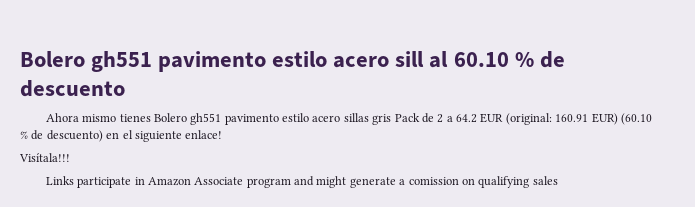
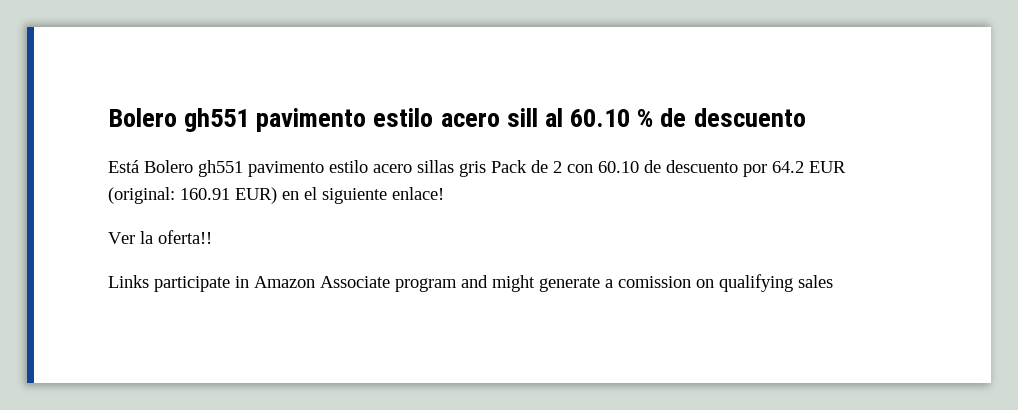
[45,113,151,122] Ahora mismo tienes -> [108,160,139,173] Está
[446,116,453,122] a -> [567,160,767,177] con 60.10 de descuento por
[620,113,652,125] [20,130,103,142] (60.10 % de descuento) -> (277, 195) none
[19,153,70,162] Visítala!!! -> [108,230,212,244] Ver la oferta!!

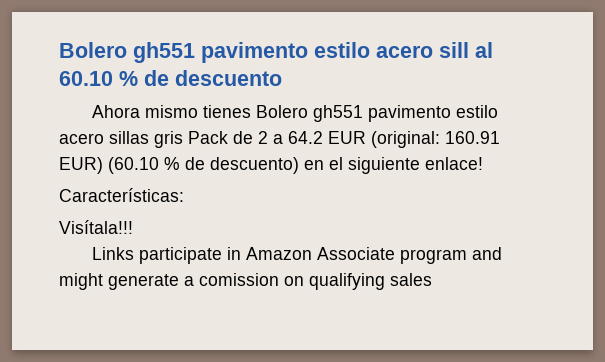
[108,160,139,173] Está -> [91,105,251,118] Ahora mismo tienes
[567,160,767,177] con 60.10 de descuento por -> [273,134,283,144] a
(277, 195) none -> [108,157,299,174] (60.10 % de descuento)
[108,230,212,244] Ver la oferta!! -> [59,188,184,202] [59,220,133,234] Características: // Visítala!!!

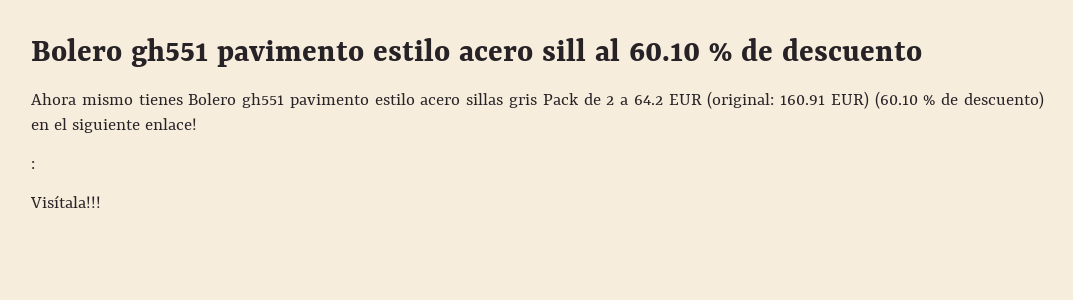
[59,188,184,202] Características: -> [31,161,35,169] :
[91,247,502,264] [59,273,432,290] // Links participate in Amazon Associate program and might generate a comission on qualifying sales -> (101, 201) none

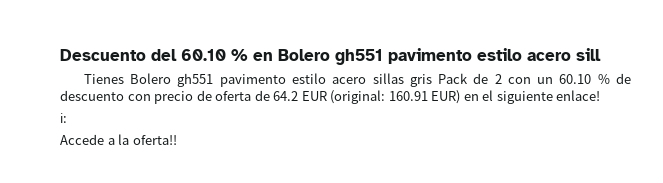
(31, 49) none -> [60,49,273,61] Descuento del 60.10 % en
[595,38,923,61] [31,93,183,105] al 60.10 % de descuento // Ahora mismo tienes -> [83,74,124,84] // Tienes
[620,97,629,105] a -> [507,73,631,84] [60,90,270,104] con un 60.10 % de descuento con precio de oferta de
[874,91,1044,109] (60.10 % de descuento) -> (461, 97) none
[31,161,35,169] [30,195,101,208] : // Visítala!!! -> [60,113,67,123] [60,134,177,145] ℹ: // Accede a la oferta!!

